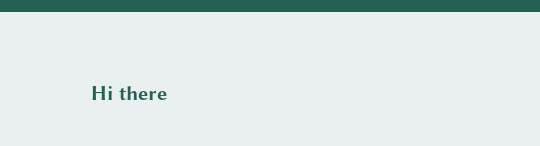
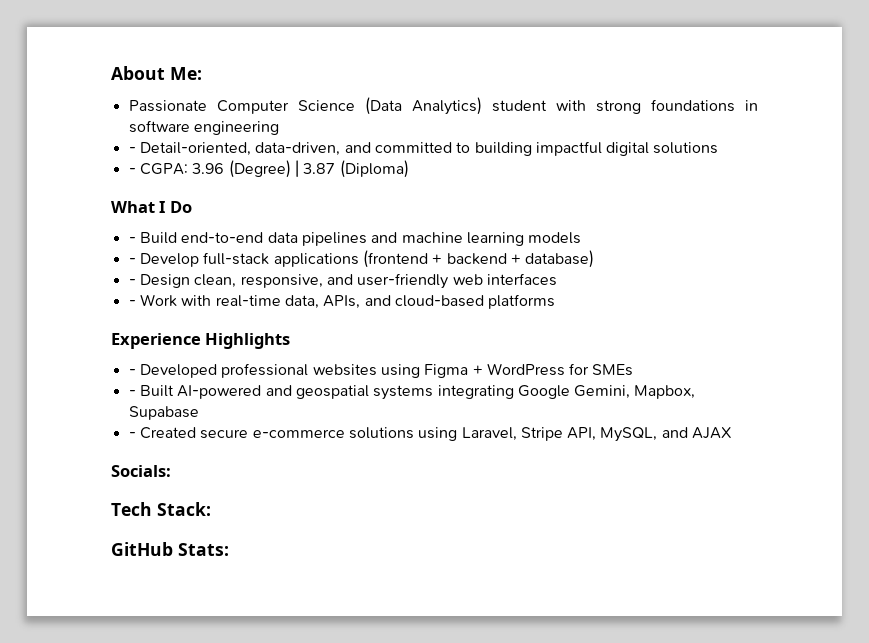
[91,86,167,100] Hi there -> [111,66,202,80] [128,97,758,115] [128,120,279,135] [128,141,719,156] [128,160,409,178] [111,201,192,213] [128,232,582,246] [128,250,595,268] [128,273,557,289] [128,294,556,309] [111,333,291,349] [128,363,634,378] [128,385,696,400] [128,406,199,420] [128,427,733,442] [111,465,171,477] [111,502,211,516] [111,542,229,556] About Me: // Passionate Computer Science (Data Analytics) student with strong foundations in software engineering // - Detail-oriented, data-driven, and committed to building impactful digital solutions // - CGPA: 3.96 (Degree) | 3.87 (Diploma) // What I Do // - Build end-to-end data pipelines and machine learning models // - Develop full-stack applications (frontend + backend + database) // - Design clean, responsive, and user-friendly web interfaces // - Work with real-time data, APIs, and cloud-based platforms // Experience Highlights // - Developed professional websites using Figma + WordPress for SMEs // - Built AI-powered and geospatial systems integrating Google Gemini, Mapbox, Supabase // - Created secure e-commerce solutions using Laravel, Stripe API, MySQL, and AJAX // Socials: // Tech Stack: // GitHub Stats:

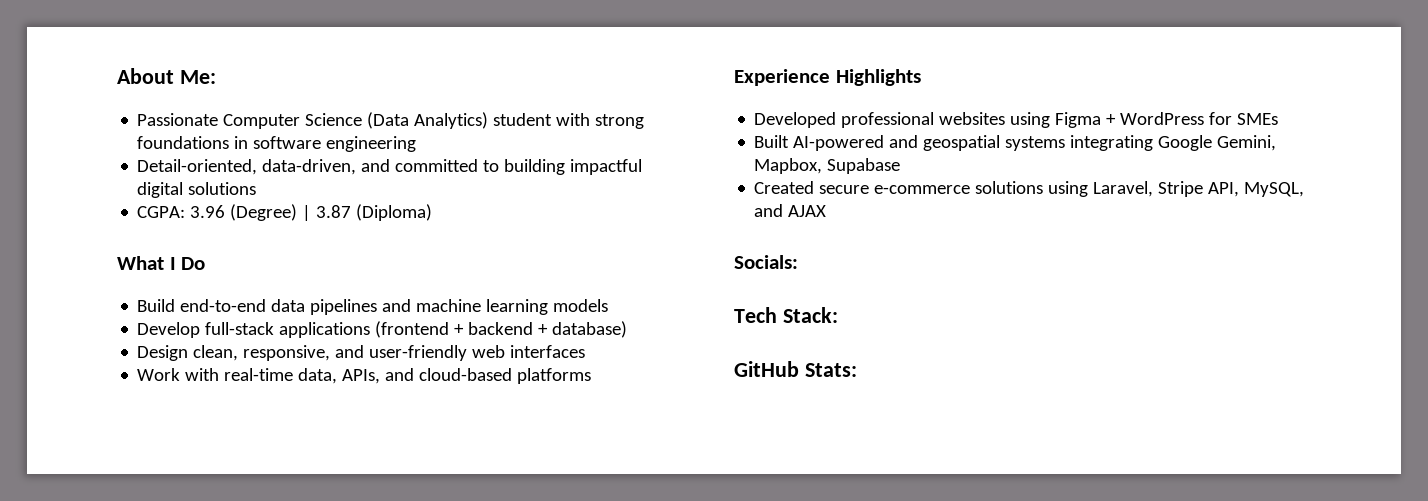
[128,147,136,153] - -> (417, 144) none
[128,168,136,174] - -> (257, 188) none
[128,237,136,243] - -> (206, 263) none
[128,258,136,264] - -> (609, 305) none
[128,279,136,285] - -> (628, 329) none
[128,300,136,306] - -> (586, 351) none
[128,369,136,375] - -> (921, 77) none
[128,390,136,396] - -> (1279, 119) none
[128,432,136,438] - -> (901, 166) none

